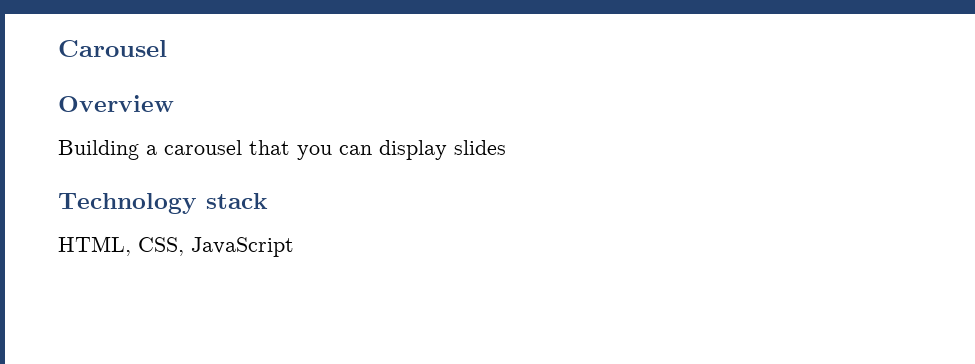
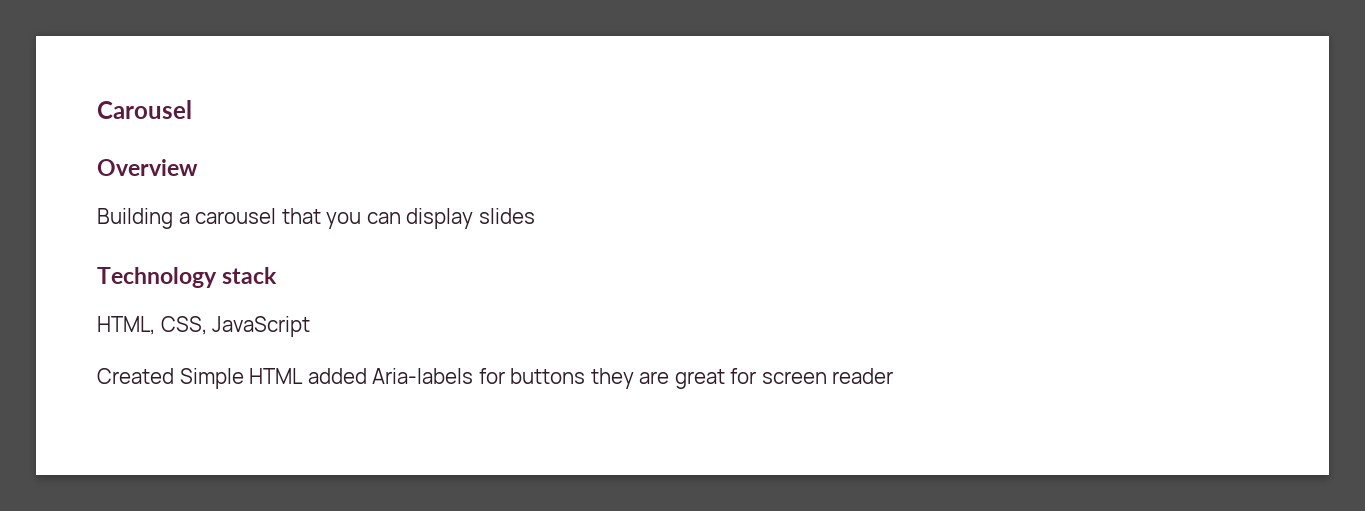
(294, 247) none -> [97,368,894,389] // Created Simple HTML added Aria-labels for buttons they are great for screen reader

